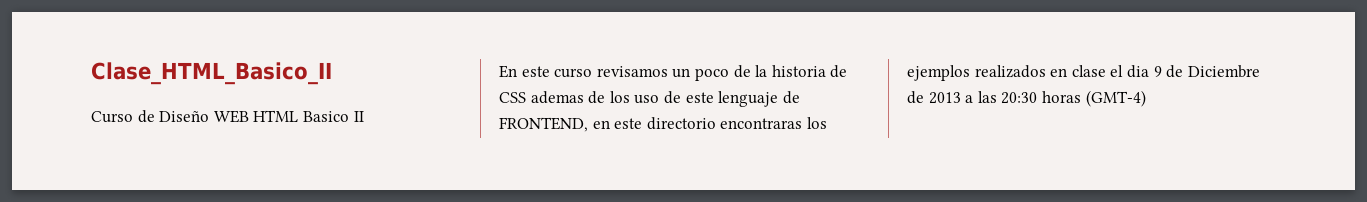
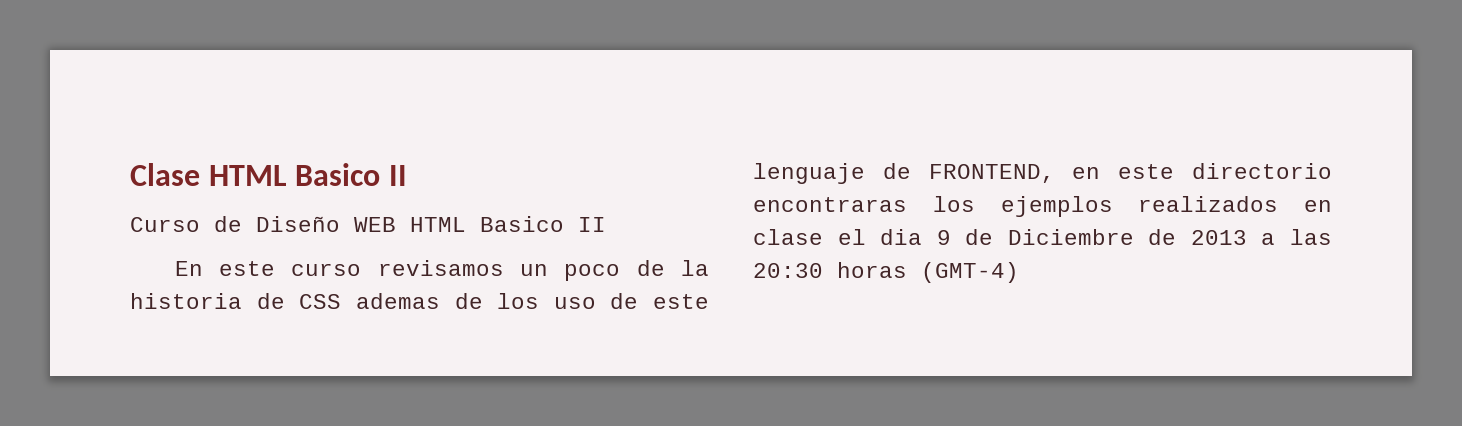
[91,62,332,85] Clase_HTML_Basico_II -> [130,163,407,186] Clase HTML Basico II

